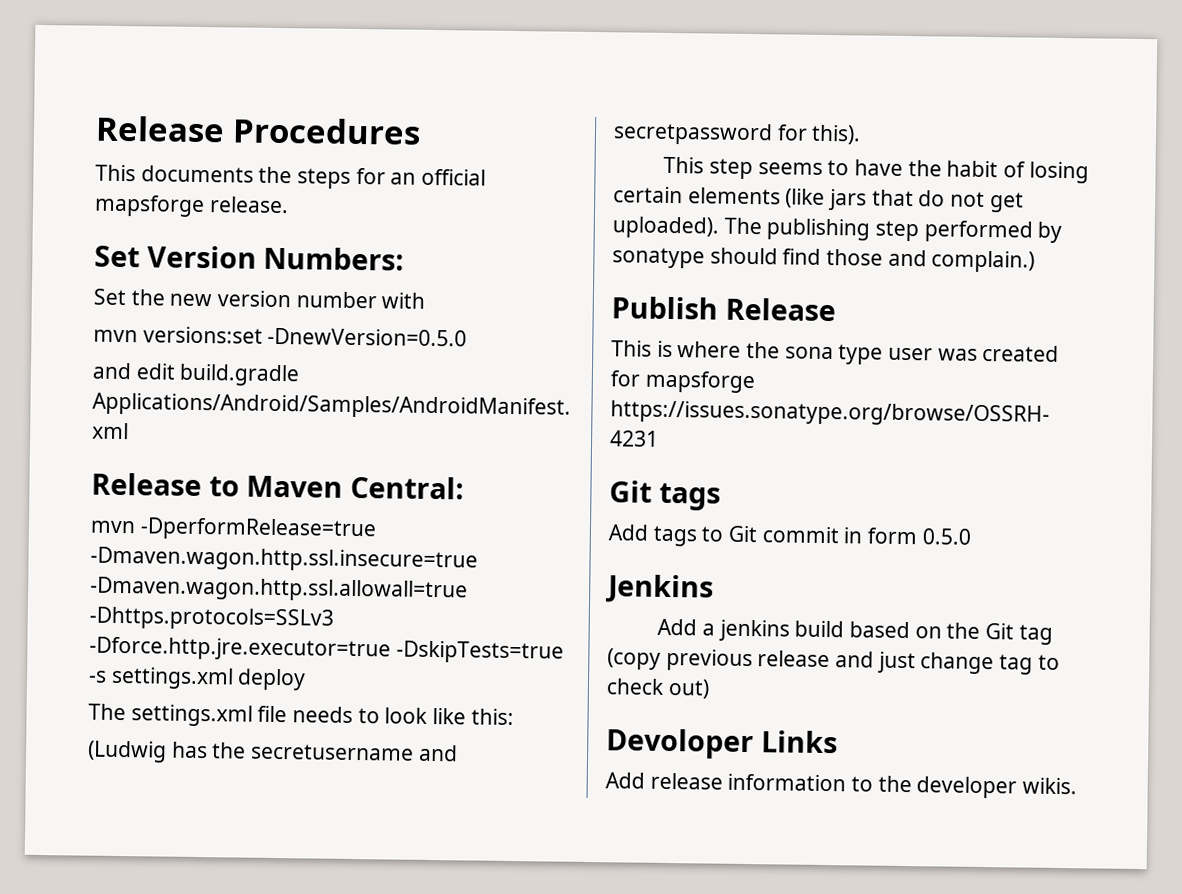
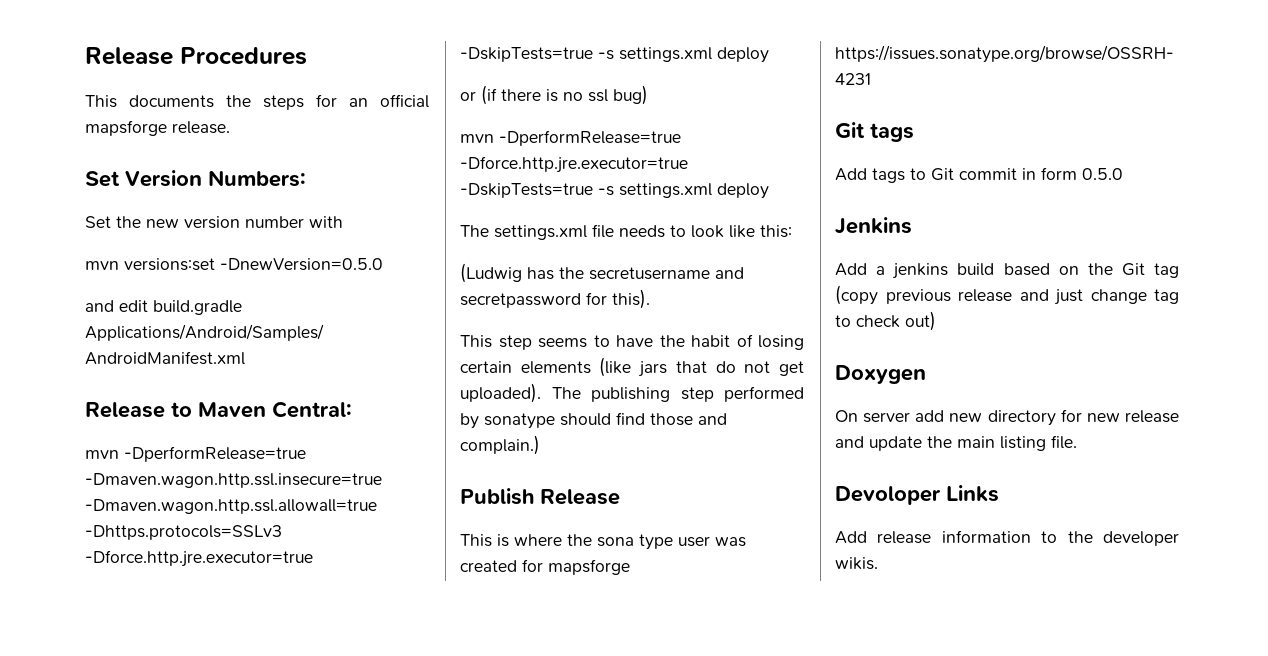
(307, 679) none -> [460,85,648,105] [460,130,681,146] [460,156,688,173] [460,183,769,199] // or (if there is no ssl bug) // mvn -DperformRelease=true -Dforce.http.jre.executor=true -DskipTests=true -s settings.xml deploy
(710, 689) none -> [835,365,926,384] [835,409,1179,426] [835,435,1077,451] // Doxygen // On server add new directory for new release and update the main listing file.

